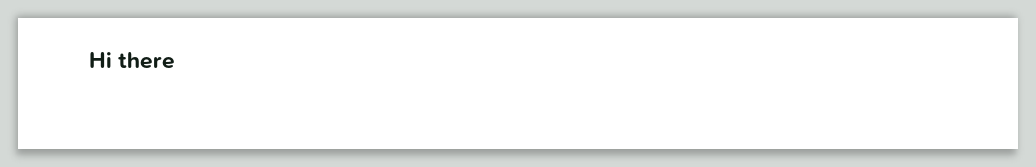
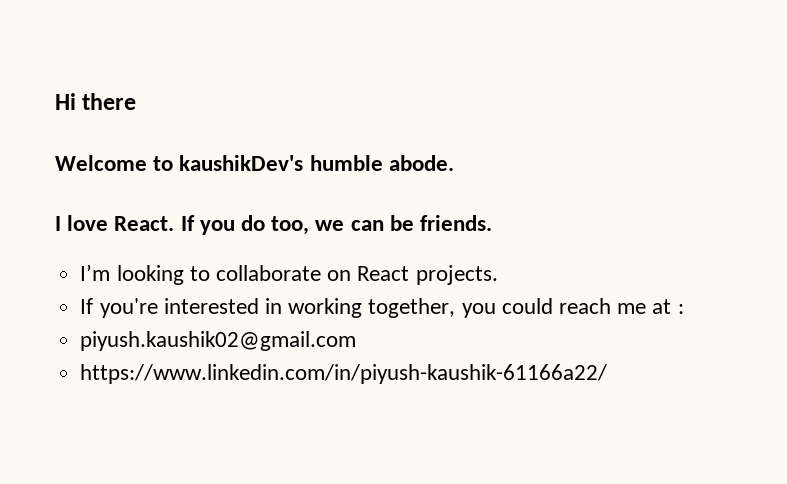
(176, 60) none -> [55,155,454,171] [55,215,493,235] [80,264,498,285] [80,298,684,318] [80,331,357,351] [80,364,608,384] // Welcome to kaushikDev's humble abode. // I love React. If you do too, we can be friends. // I’m looking to collaborate on React projects. // If you're interested in working together, you could reach me at : // piyush.kaushik02@gmail.com // https://www.linkedin.com/in/piyush-kaushik-61166a22/

